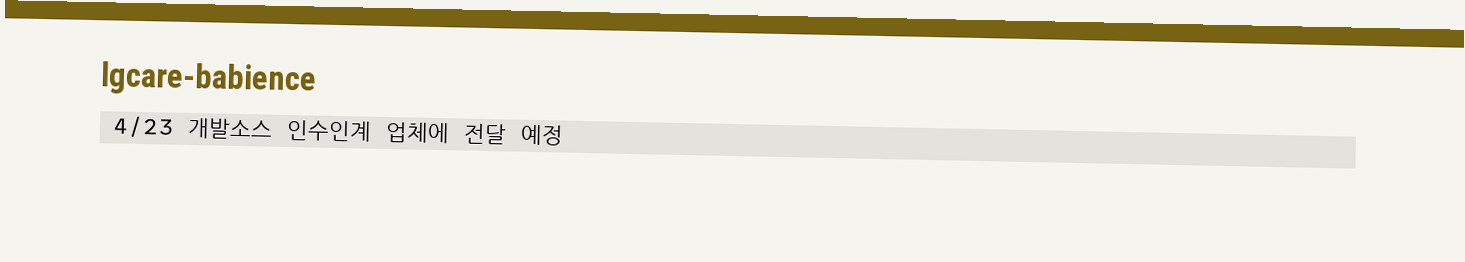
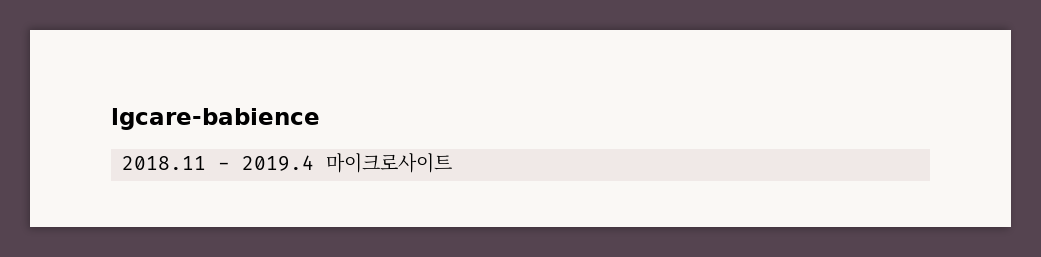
[111,115,564,146] 4/23 개발소스 인수인계 업체에 전달 예정 -> [121,153,452,173] 2018.11 - 2019.4 마이크로사이트

